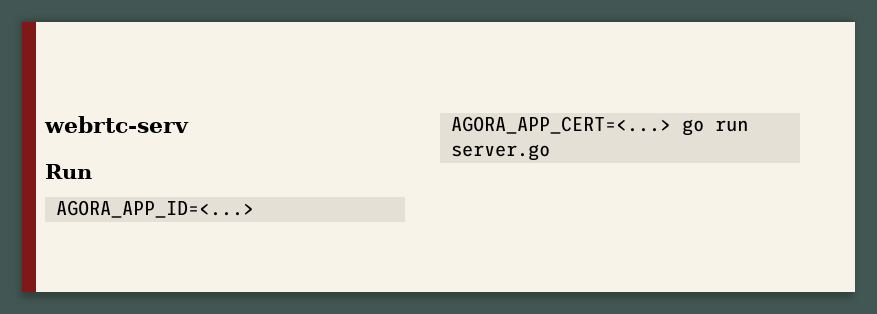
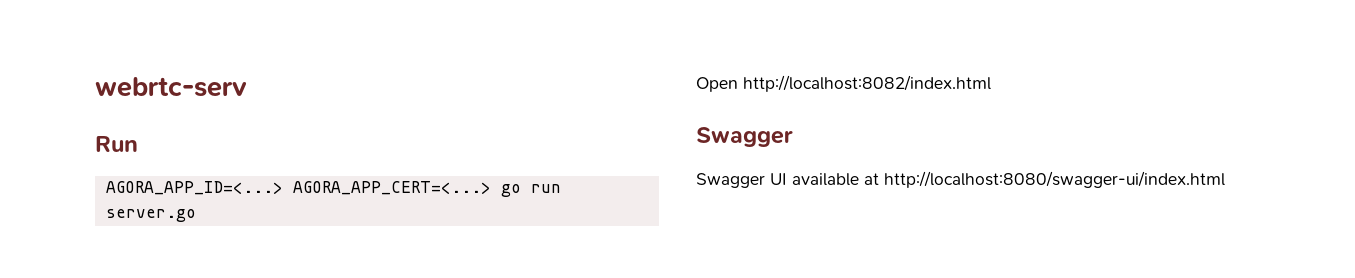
(551, 152) none -> [696,75,991,92] [696,127,793,147] [696,171,1225,188] // Open http://localhost:8082/index.html // Swagger // Swagger UI available at http://localhost:8080/swagger-ui/index.html

